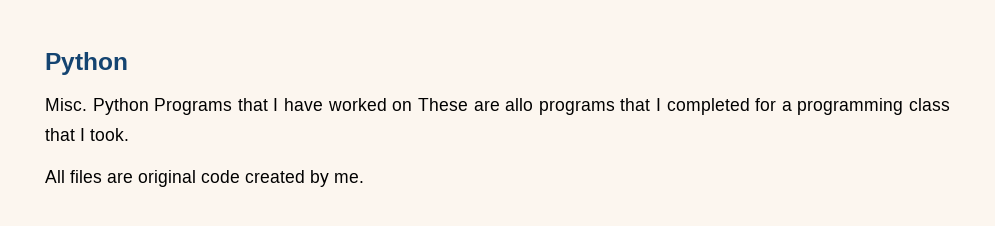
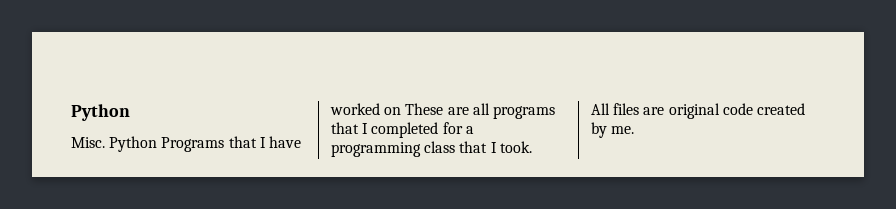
[505,98,534,111] allo -> [472,103,490,115] all

